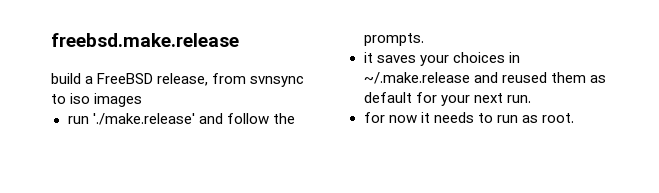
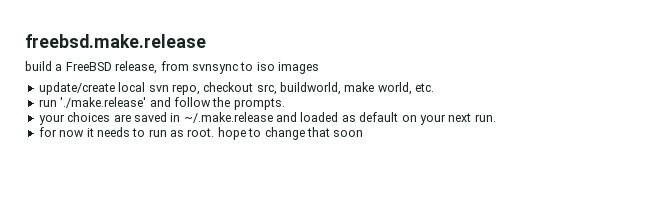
(143, 100) none -> [38,82,435,95] // update/create local svn repo, checkout src, buildworld, make world, etc.
[363,52,505,66] it saves your choices -> [38,112,167,125] your choices are saved
[501,72,586,83] reused them -> [300,112,339,122] loaded
[415,92,437,103] for -> [401,115,417,122] on
(574, 118) none -> [217,127,364,140] hope to change that soon

